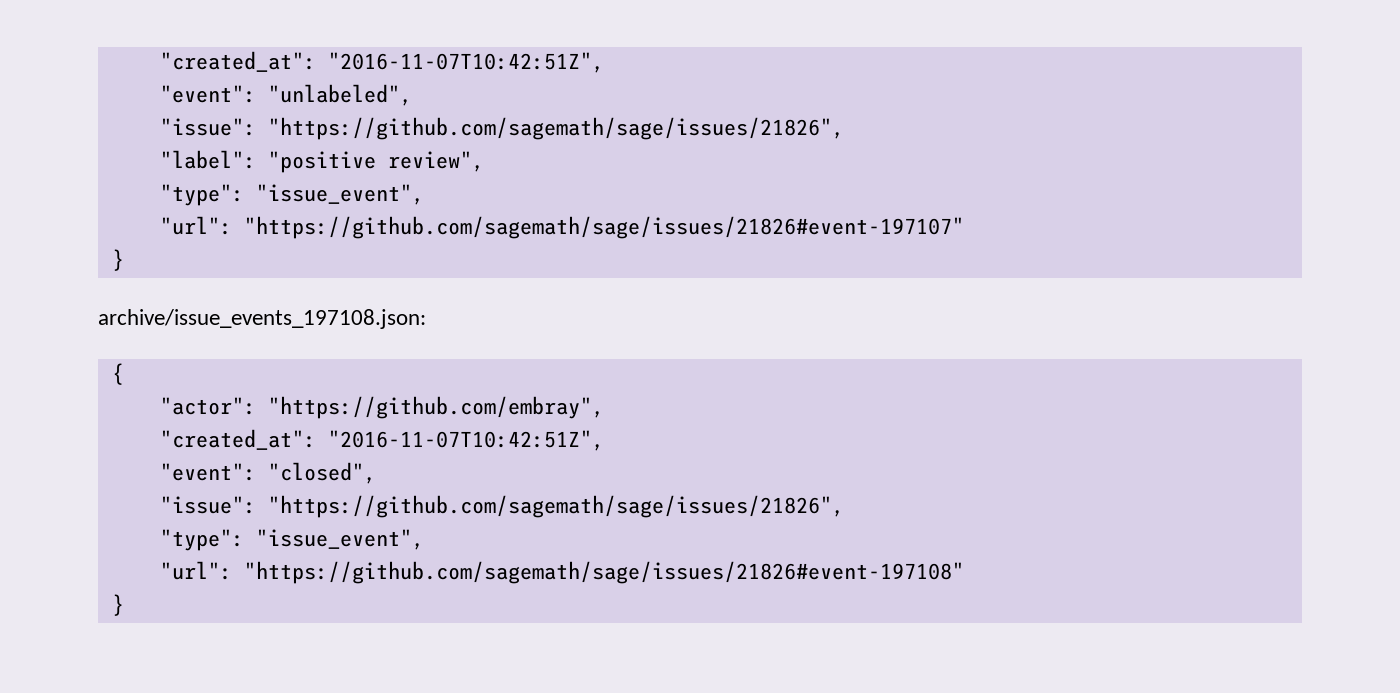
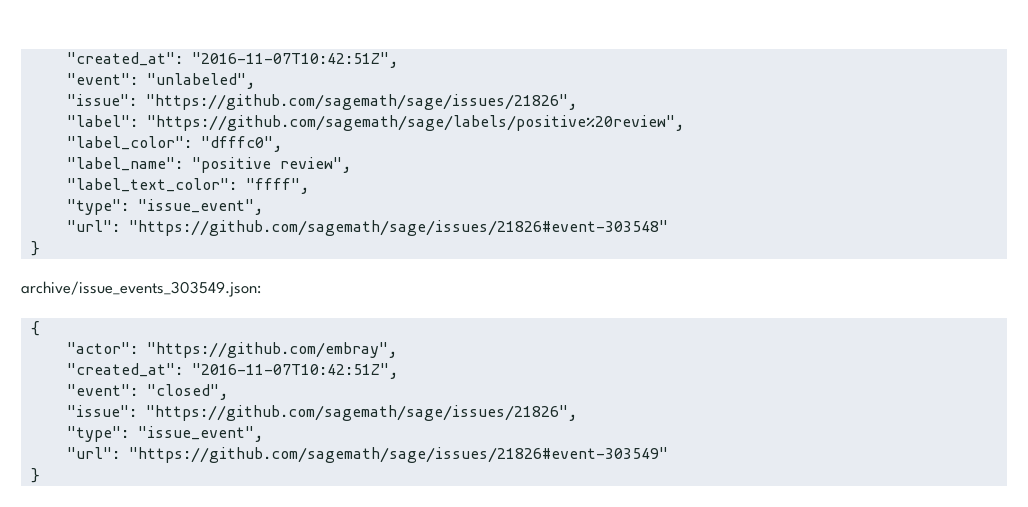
(256, 159) none -> [146,115,684,131] [66,136,282,152] [66,157,183,171] "https://github.com/sagemath/sage/labels/positive%20review", // "label_color": "dfffc0", // "label_name":
[159,184,424,206] [159,216,964,239] // "type": "issue_event", // "url": "https://github.com/sagemath/sage/issues/21826#event-197107" -> [66,178,309,194] [66,199,263,215] [66,220,668,236] // "label_text_color": "ffff", // "type": "issue_event", // "url": "https://github.com/sagemath/sage/issues/21826#event-303548"
[98,309,426,329] archive/issue_events_197108.json: -> [21,281,261,297] archive/issue_events_303549.json:
[243,561,964,584] "https://github.com/sagemath/sage/issues/21826#event-197108" -> [128,447,668,463] "https://github.com/sagemath/sage/issues/21826#event-303549"

